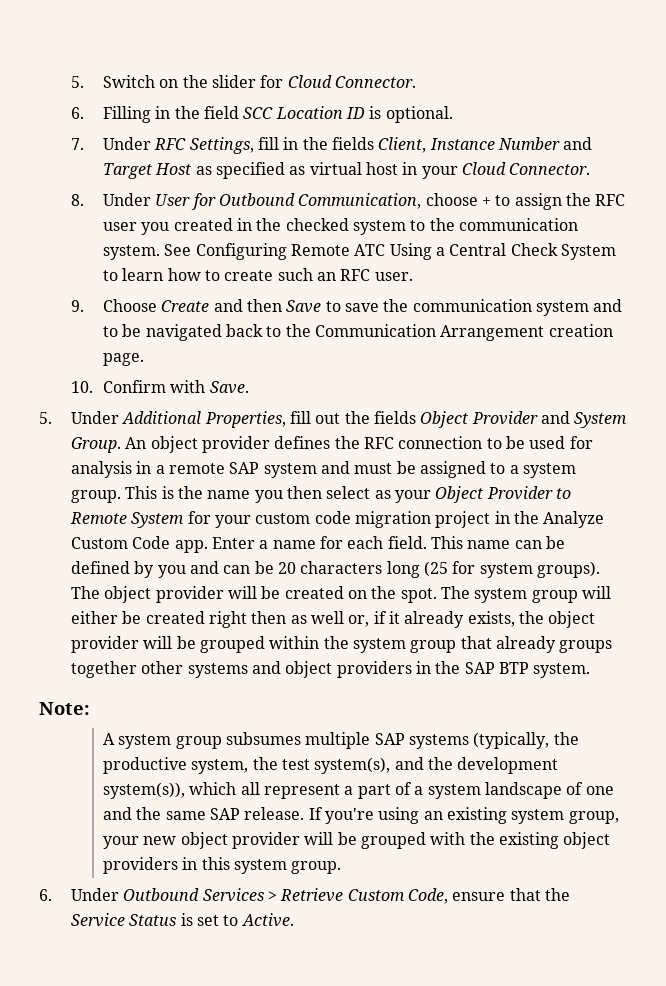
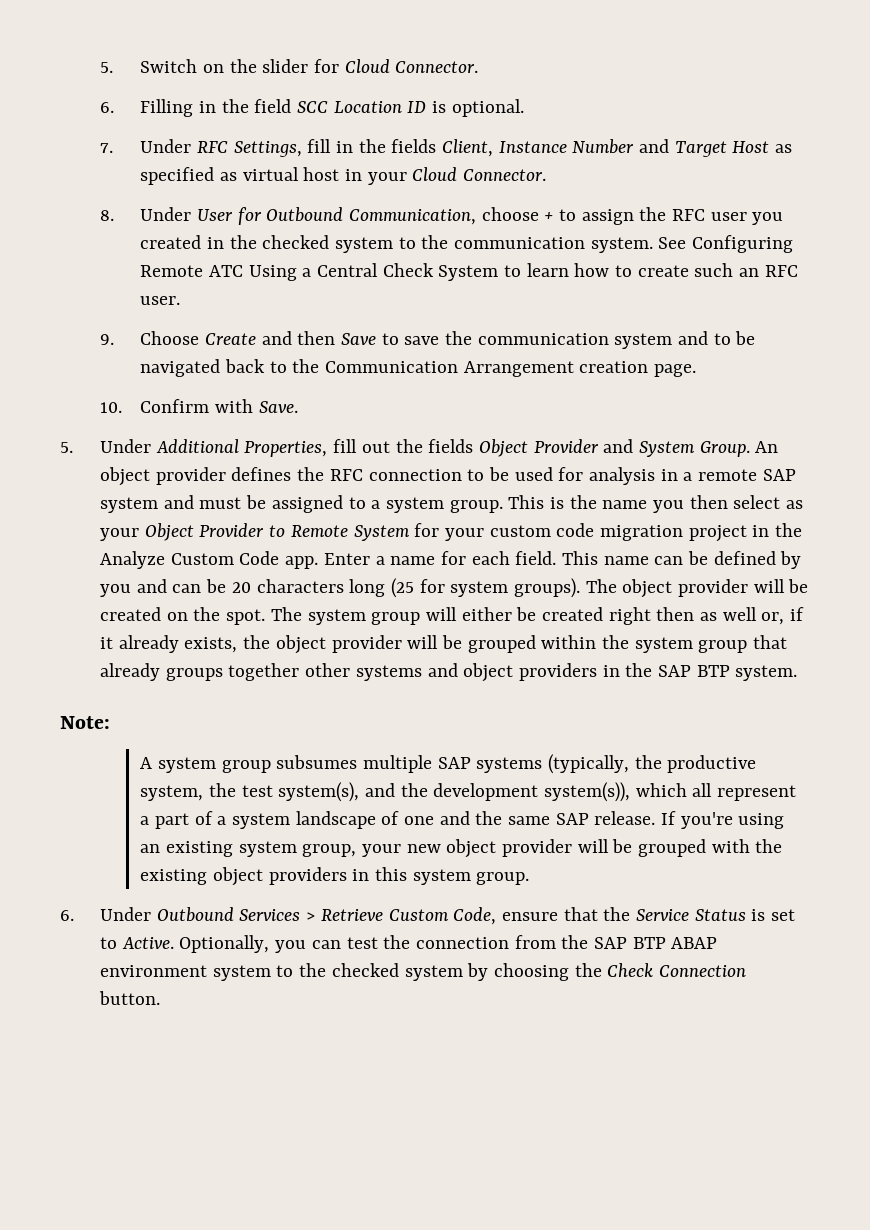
(294, 920) none -> [179,935,718,953] [100,963,746,981] [99,991,161,1005] Optionally, you can test the connection from the SAP BTP ABAP environment system to the checked system by choosing the Check Connection button.

